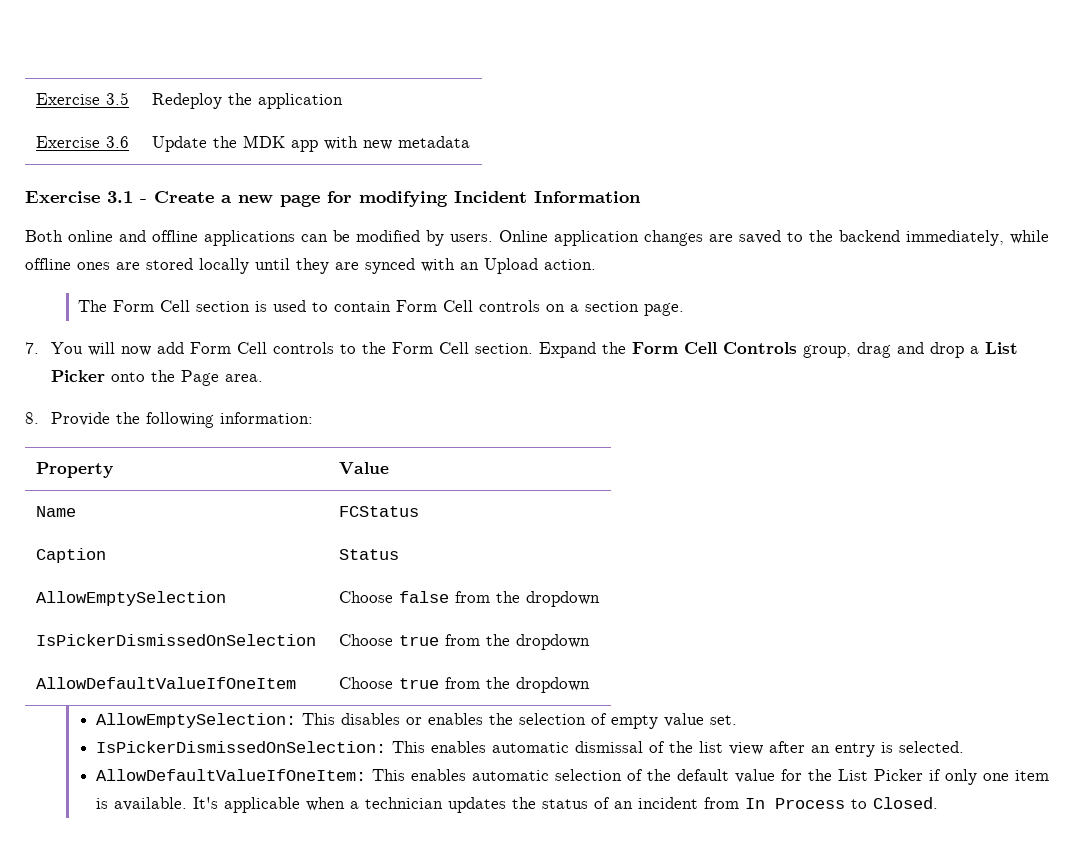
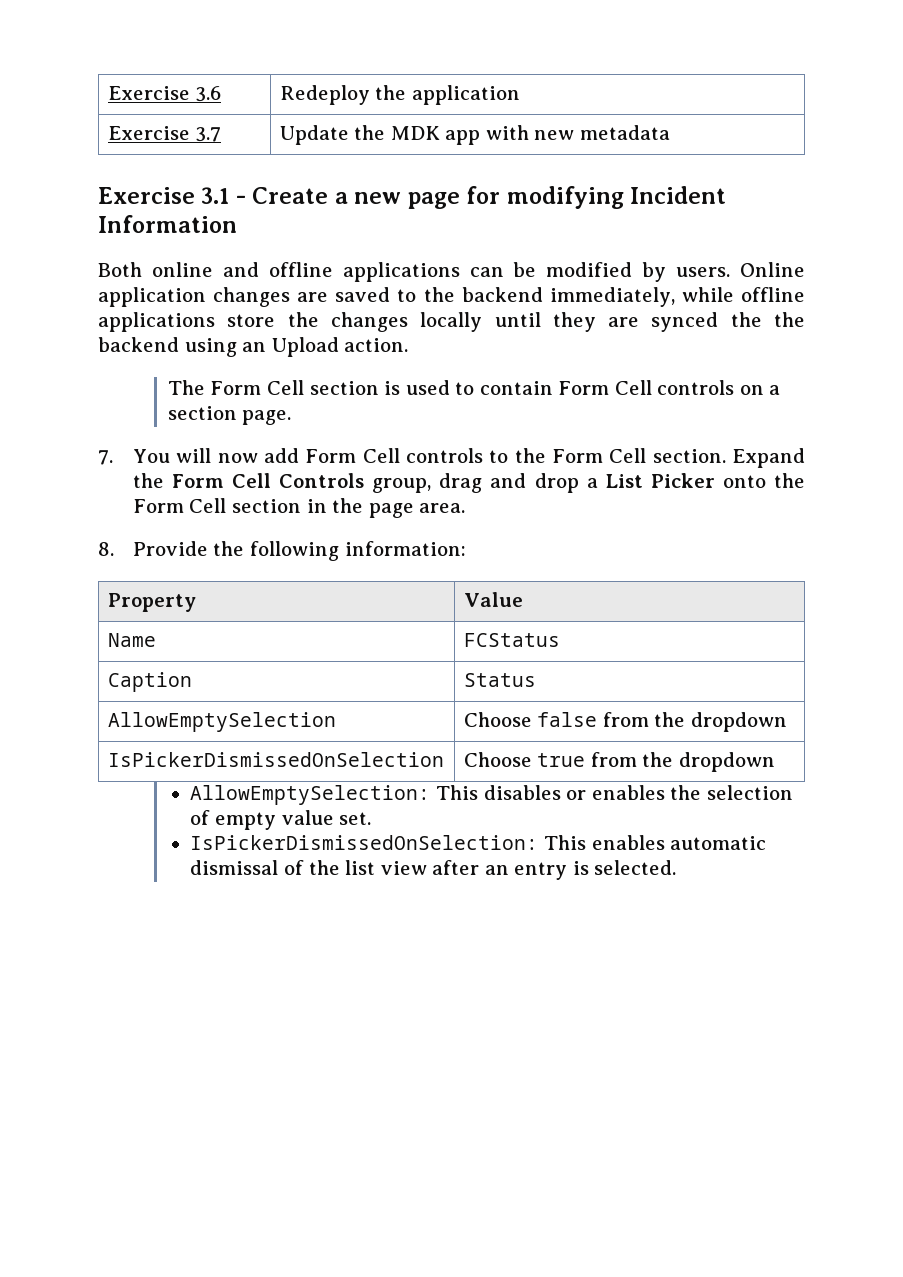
[36,92,130,105] Exercise 3.5 -> [107,86,222,102] Exercise 3.6
[106,136,130,148] 3.6 -> [195,127,222,142] 3.7
[77,258,193,270] ones are stored -> [98,312,408,332] applications store the changes
[421,258,455,272] with -> [730,312,805,327] [98,337,237,357] the the backend using
[181,370,220,386] Page -> [132,498,414,518] Form Cell section in the page
[36,677,297,689] [339,677,591,693] // AllowDefaultValueIfOneItem | Choose true from the dropdown -> (775, 762) none
[95,769,1049,785] [95,797,938,813] // AllowDefaultValueIfOneItem: This enables automatic selection of the default value for the List Picker if only one item is available. It's applicable when a technician updates the status of an incident from In Process to Closed. -> (677, 867) none

